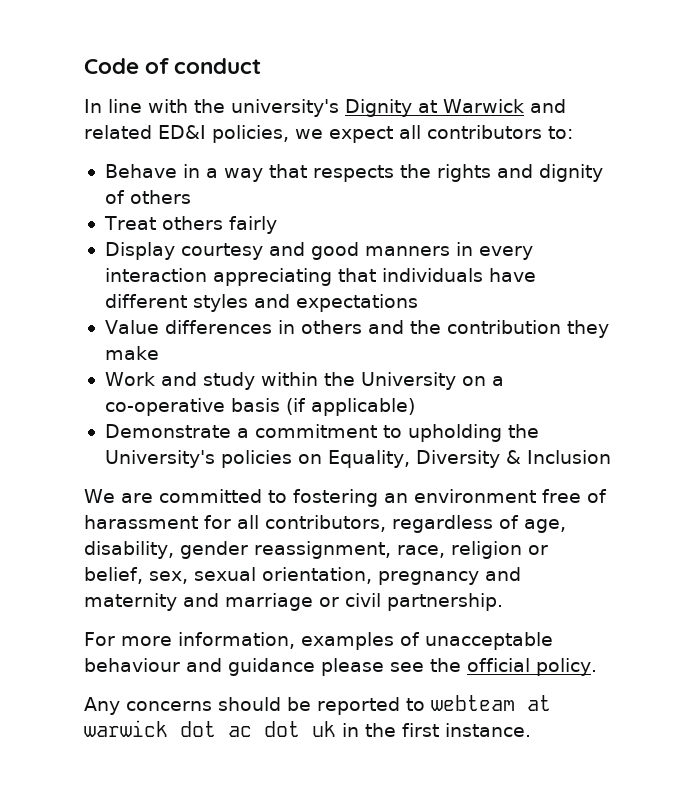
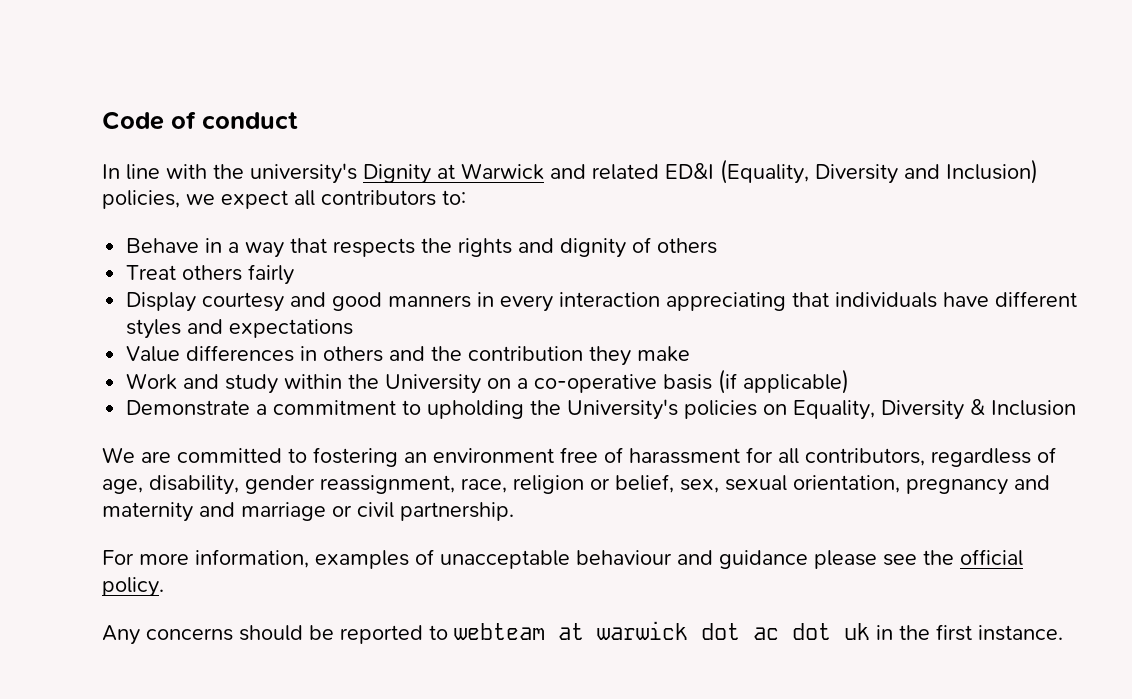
(206, 132) none -> [720,159,1038,184] (Equality, Diversity and Inclusion)

